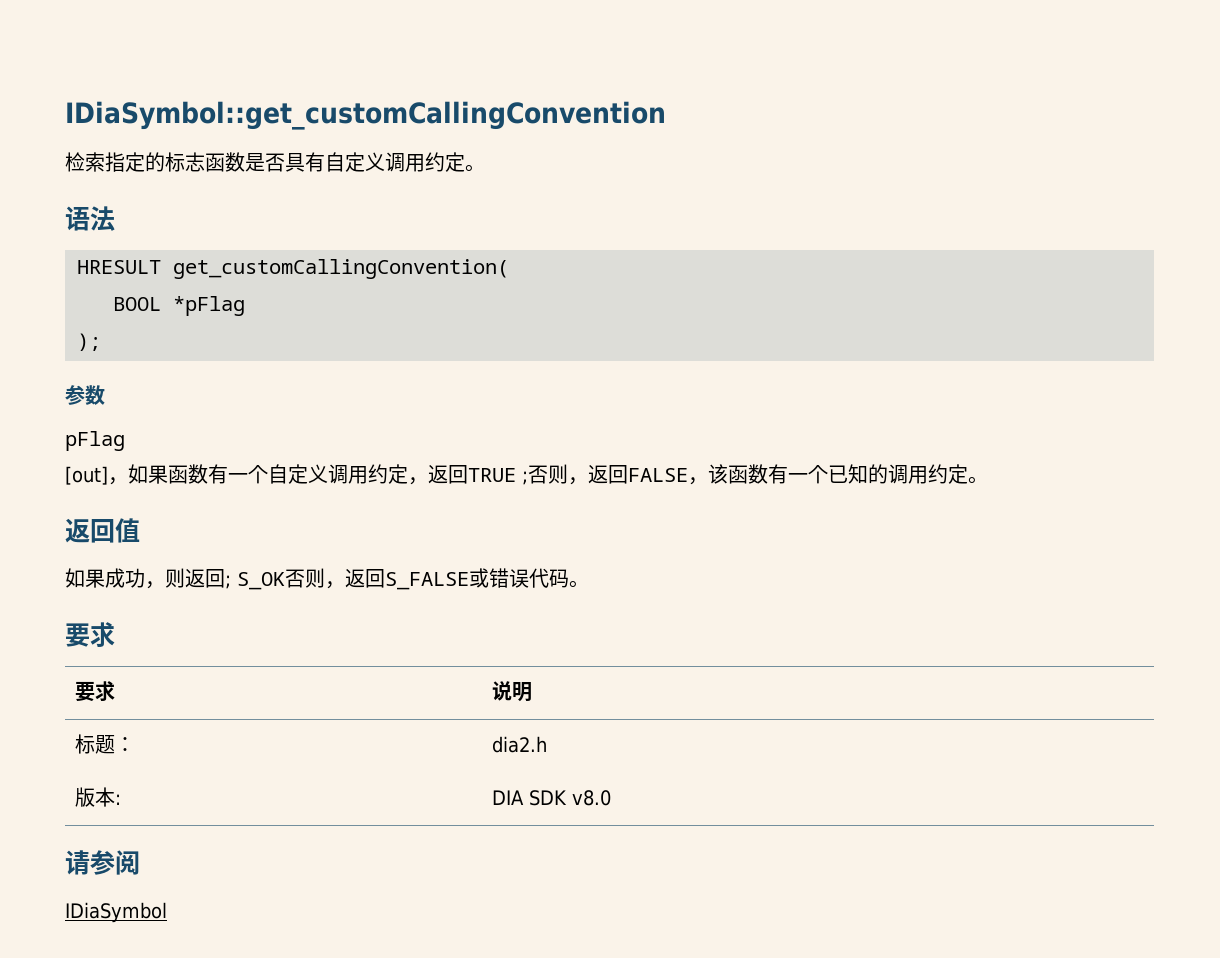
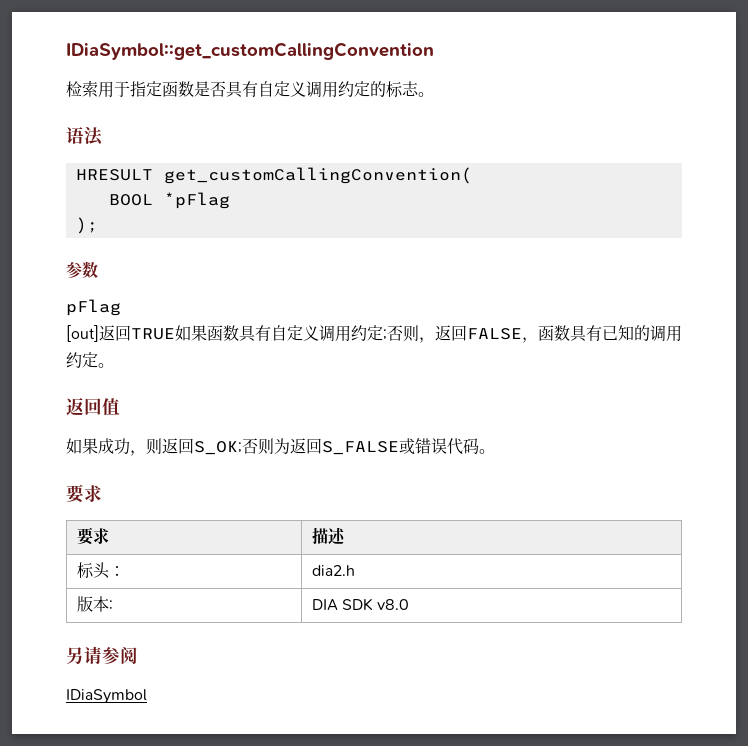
[105,152,205,172] 指定的标志 -> [98,81,162,98] 用于指定
(465, 162) none -> [370,81,419,98] 的标志
[108,477,128,485] ， -> [99,325,175,341] 返回TRUE
[208,464,516,485] 有一个自定义调用约定，返回TRUE -> [239,325,383,342] 具有自定义调用约定
[708,464,828,484] 该函数有一个 -> [538,325,602,342] 函数具有
[225,568,345,590] ; S_OK否则， -> [194,438,290,455] S_OK;否则为
[492,681,533,702] [75,734,116,754] 说明 // 标题 -> [311,527,345,545] [76,562,110,579] 描述 // 标头
(612, 798) none -> [66,647,84,664] 另

